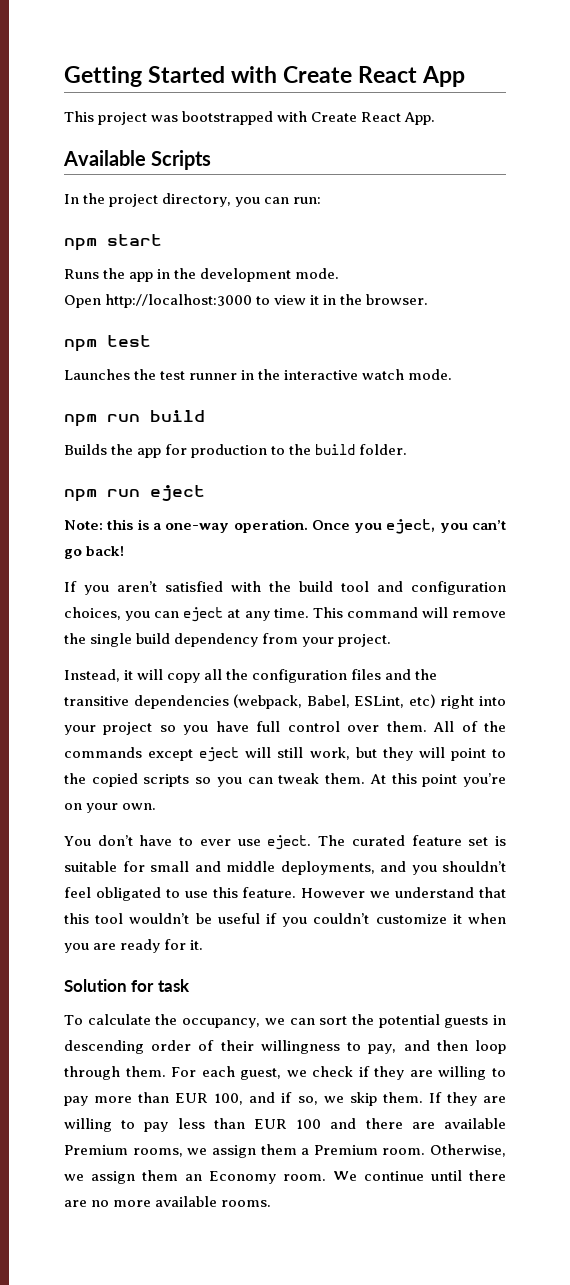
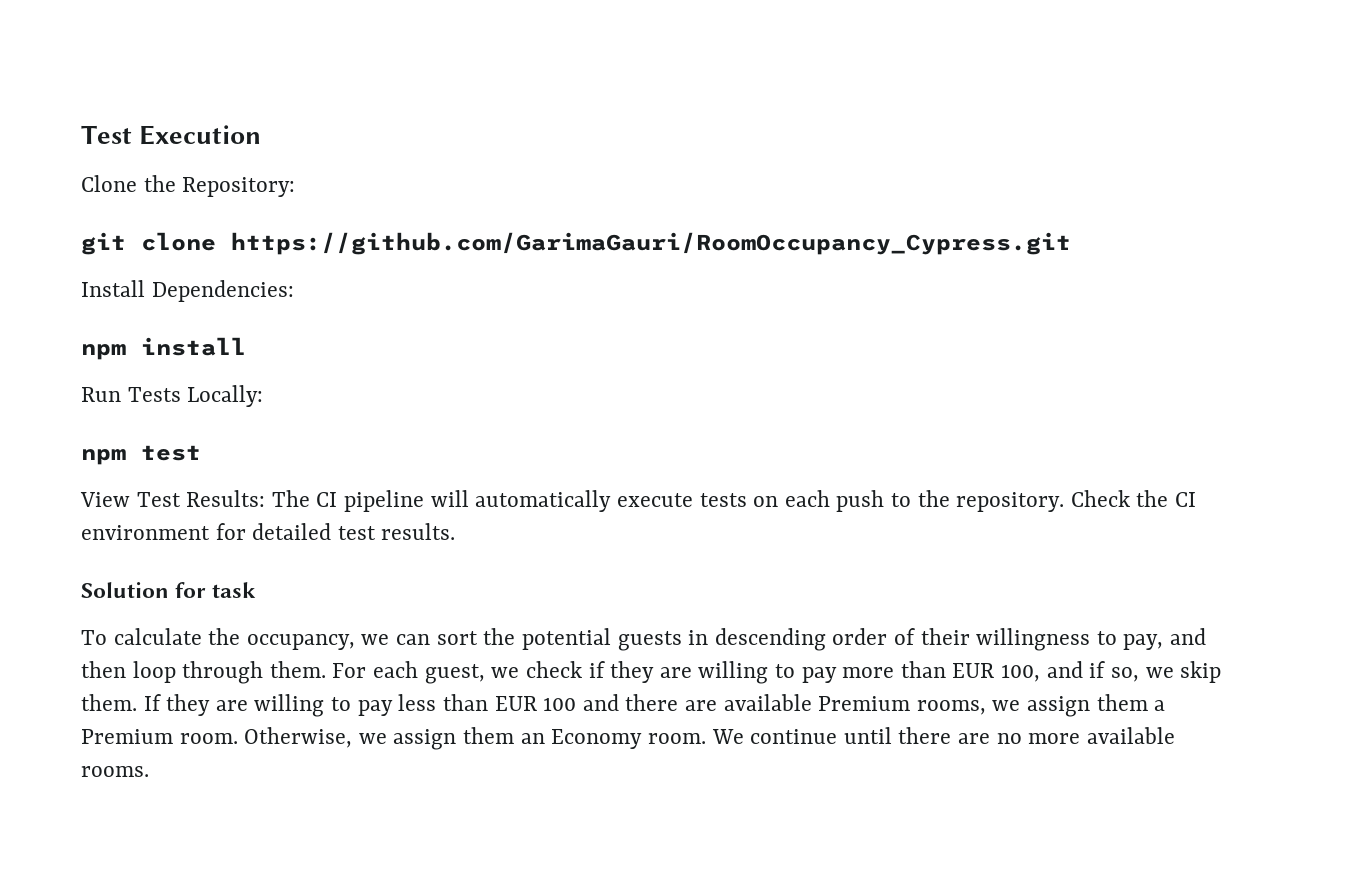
[64,66,466,87] [64,111,436,125] [63,150,212,170] [64,193,322,207] [64,234,162,251] [64,268,340,282] [64,294,429,308] [64,335,151,352] [64,369,453,380] [64,410,205,427] [64,444,408,458] [64,485,205,502] [64,519,507,534] [64,546,125,559] [64,581,506,595] [64,607,506,622] [64,633,392,647] [64,669,438,683] [64,694,506,709] [64,721,506,735] [64,747,507,762] [64,773,507,787] [64,803,157,813] [64,835,507,850] [64,861,506,875] [64,887,507,901] [64,913,506,927] [64,939,204,953] Getting Started with Create React App // This project was bootstrapped with Create React App. // Available Scripts // In the project directory, you can run: // npm start // Runs the app in the development mode. // Open http://localhost:3000 to view it in the browser. // npm test // Launches the test runner in the interactive watch mode. // npm run build // Builds the app for production to the build folder. // npm run eject // Note: this is a one-way operation. Once you eject, you can’t go back! // If you aren’t satisfied with the build tool and configuration choices, you can eject at any time. This command will remove the single build dependency from your project. // Instead, it will copy all the configuration files and the transitive dependencies (webpack, Babel, ESLint, etc) right into your project so you have full control over them. All of the commands except eject will still work, but they will point to the copied scripts so you can tweak them. At this point you’re on your own. // You don’t have to ever use eject. The curated feature set is suitable for small and middle deployments, and you shouldn’t feel obligated to use this feature. However we understand that this tool wouldn’t be useful if you couldn’t customize it when you are ready for it. -> [81,125,262,145] [81,175,296,197] [81,232,1071,255] [81,280,294,302] [81,337,246,360] [81,385,264,407] [81,445,201,465] [80,490,1197,512] [81,523,456,540] Test Execution // Clone the Repository: // git clone https://github.com/GarimaGauri/RoomOccupancy_Cypress.git // Install Dependencies: // npm install // Run Tests Locally: // npm test // View Test Results: The CI pipeline will automatically execute tests on each push to the repository. Check the CI environment for detailed test results.

